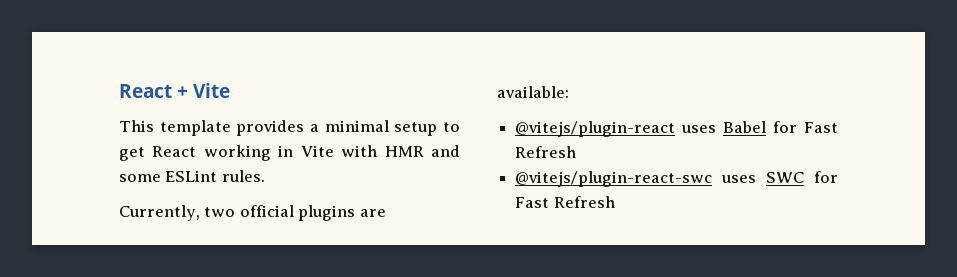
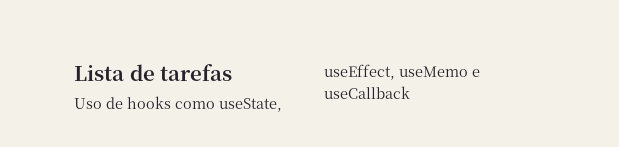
[119,83,230,98] [119,120,460,136] [119,145,460,161] [119,170,265,182] [119,205,386,221] [497,86,569,98] [515,121,839,137] [515,146,577,158] [515,171,838,187] [515,196,615,208] React + Vite // This template provides a minimal setup to get React working in Vite with HMR and some ESLint rules. // Currently, two official plugins are available: // @vitejs/plugin-react uses Babel for Fast Refresh // @vitejs/plugin-react-swc uses SWC for Fast Refresh -> [74,64,233,81] [74,96,282,112] [324,64,480,80] [324,86,410,99] Lista de tarefas // Uso de hooks como useState, useEffect, useMemo e useCallback

